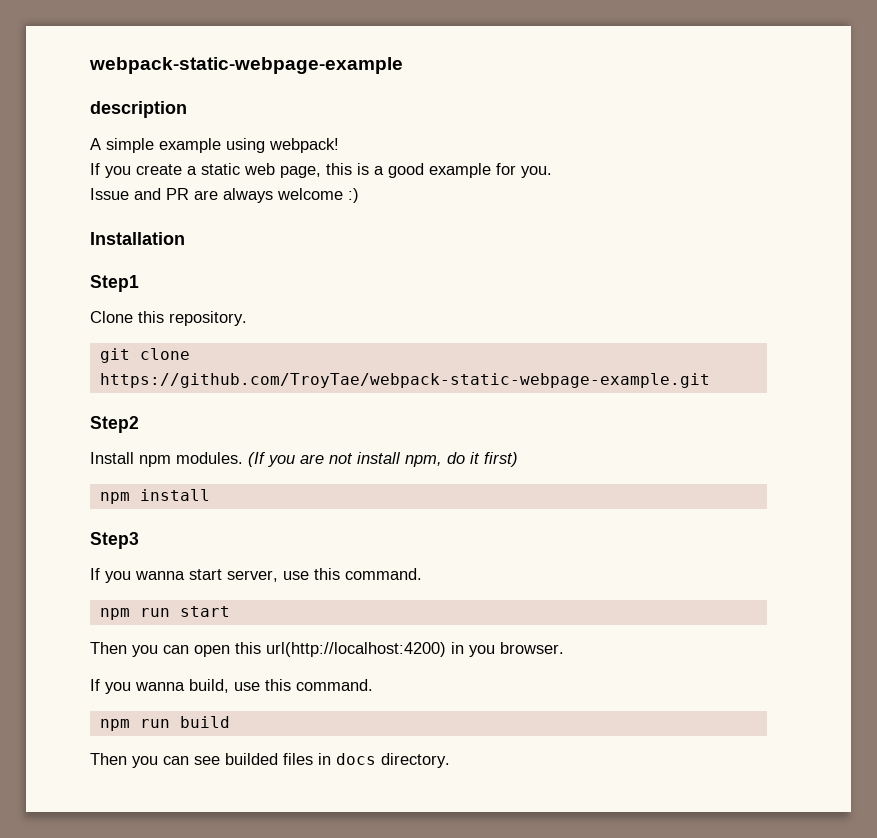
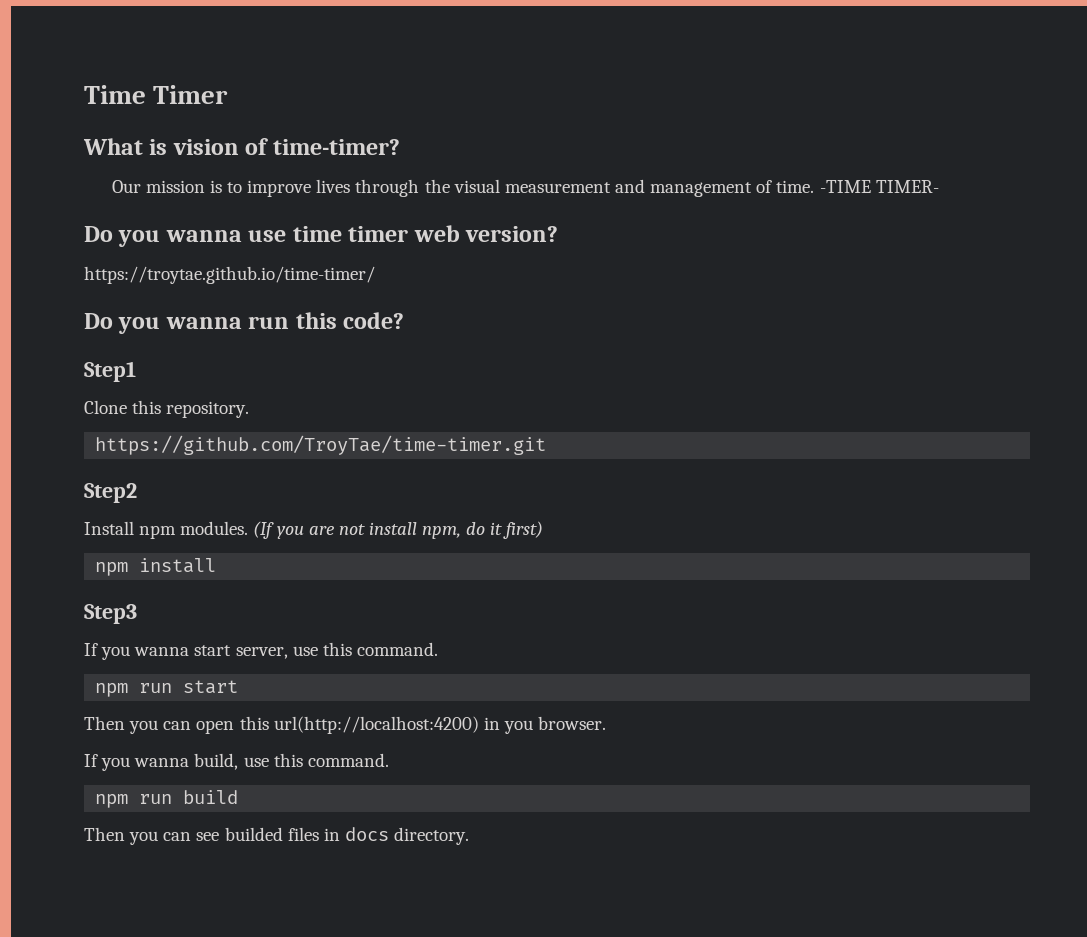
[89,57,403,74] [90,101,187,118] [90,138,339,153] [90,163,552,178] [90,188,359,203] [90,232,185,245] webpack-static-webpage-example // description // A simple example using webpack! // If you create a static web page, this is a good example for you. // Issue and PR are always welcome :) // Installation -> [84,85,229,104] [83,138,400,155] [111,179,939,197] [84,225,559,247] [84,266,375,284] [84,312,405,334] Time Timer // What is vision of time-timer? // Our mission is to improve lives through the visual measurement and management of time. -TIME TIMER- // Do you wanna use time timer web version? // https://troytae.github.io/time-timer/ // Do you wanna run this code?
[99,348,190,363] [99,373,710,388] git clone https://github.com/TroyTae/webpack-static-webpage-example.git -> [95,435,547,455] https://github.com/TroyTae/time-timer.git

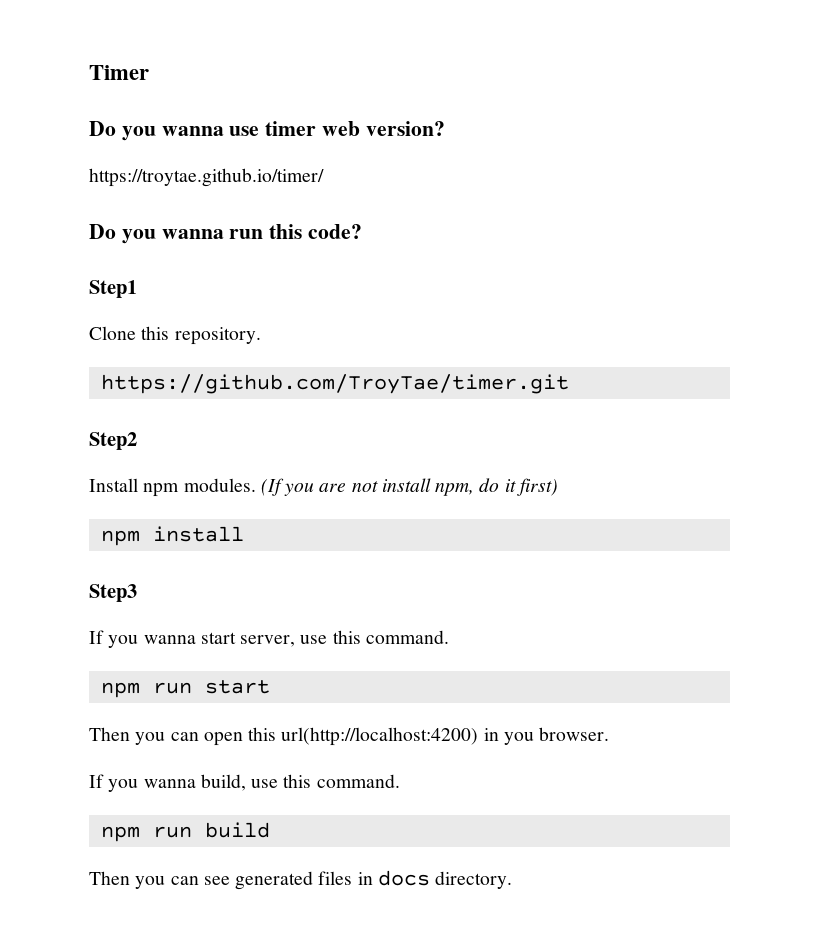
[84,85,146,104] Time -> (89, 72) none
[83,138,400,155] [111,179,939,197] // What is vision of time-timer? // Our mission is to improve lives through the visual measurement and management of time. -TIME TIMER- -> (149, 72) none
[292,226,342,242] time -> (260, 131) none
[84,266,375,284] https://troytae.github.io/time-timer/ -> [89,168,324,187] https://troytae.github.io/timer/
[95,435,547,455] https://github.com/TroyTae/time-timer.git -> [100,374,569,394] https://github.com/TroyTae/timer.git
[224,827,283,841] builded -> [235,871,314,890] generated

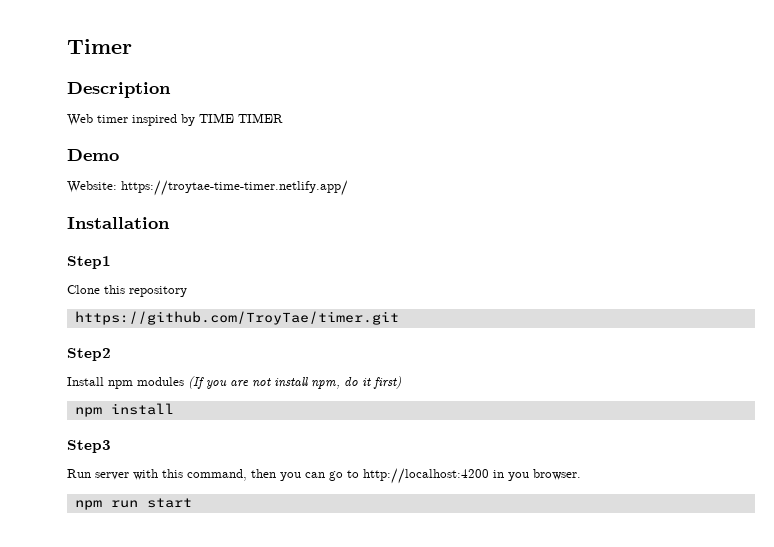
[89,121,445,141] [89,168,324,187] [89,224,363,244] Do you wanna use timer web version? // https://troytae.github.io/timer/ // Do you wanna run this code? -> [67,82,171,98] [67,113,283,126] [67,149,119,161] [67,180,348,196] [67,217,170,229] Description // Web timer inspired by TIME TIMER // Demo // Website: https://troytae-time-timer.netlify.app/ // Installation
[174,327,261,345] repository. -> [129,286,187,297] repository
[183,478,256,492] modules. -> [137,377,184,386] modules
[89,630,449,648] [100,680,270,698] [89,727,610,746] [89,774,400,792] [100,822,270,842] [89,870,513,890] If you wanna start server, use this command. // npm run start // Then you can open this url(http://localhost:4200) in you browser. // If you wanna build, use this command. // npm run build // Then you can see generated files in docs directory. -> [67,468,581,484] [74,498,192,510] Run server with this command, then you can go to http://localhost:4200 in you browser. // npm run start

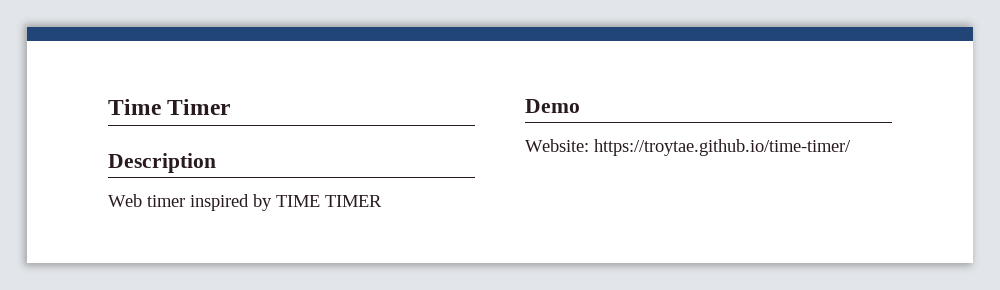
(67, 46) none -> [108,99,161,115] Time
[121,180,348,196] [67,217,170,229] [67,256,111,269] [67,285,187,297] [74,311,399,325] [67,348,111,361] [67,376,401,389] [74,403,174,417] [67,440,111,453] [67,468,581,484] [74,498,192,510] https://troytae-time-timer.netlify.app/ // Installation // Step1 // Clone this repository // https://github.com/TroyTae/timer.git // Step2 // Install npm modules (If you are not install npm, do it first) // npm install // Step3 // Run server with this command, then you can go to http://localhost:4200 in you browser. // npm run start -> [594,139,851,156] https://troytae.github.io/time-timer/

